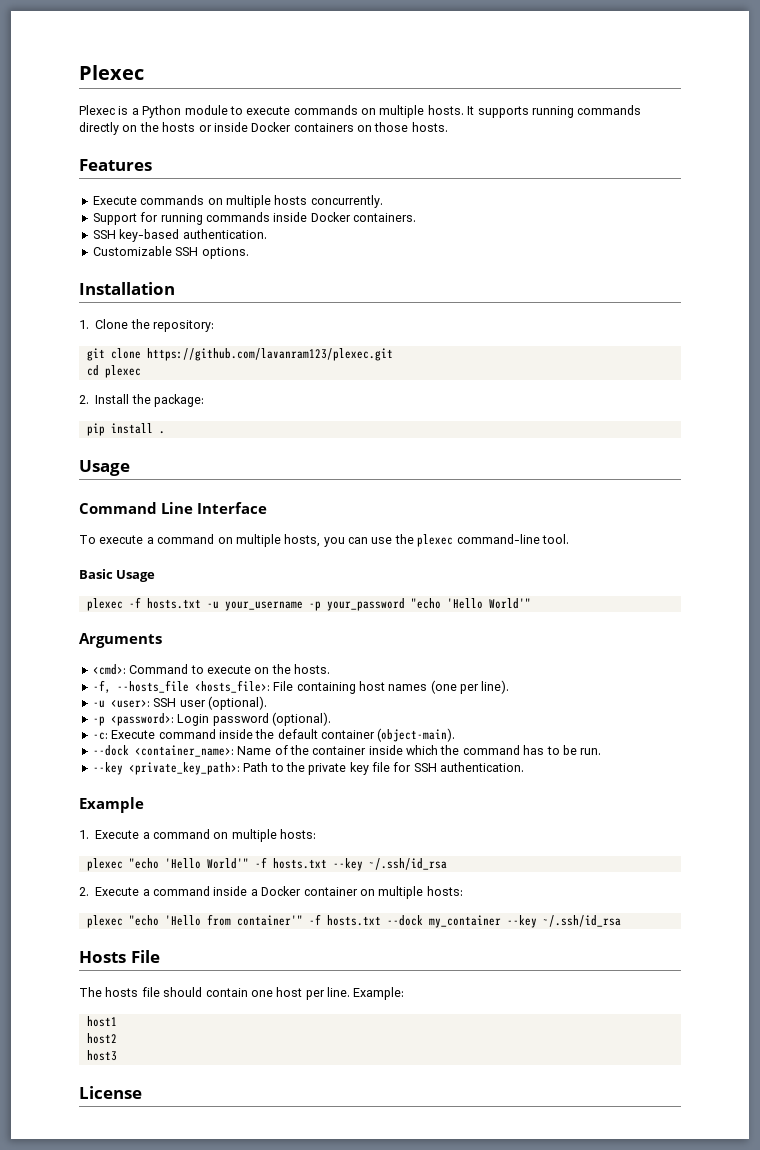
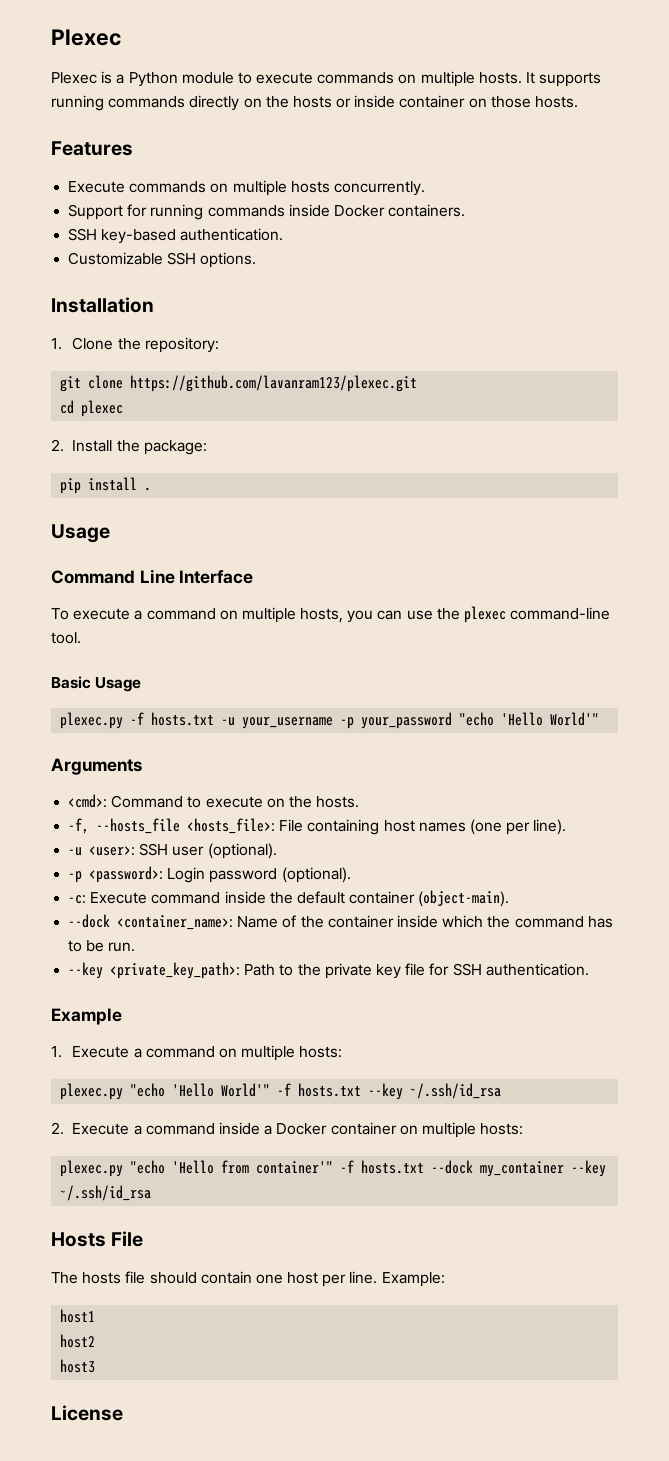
[251,122,354,132] Docker containers -> [399,95,466,108] container
[86,598,123,611] plexec -> [60,712,124,729] plexec.py
[86,858,123,871] plexec -> [60,1083,124,1100] plexec.py
[86,915,123,928] plexec -> [60,1160,124,1177] plexec.py

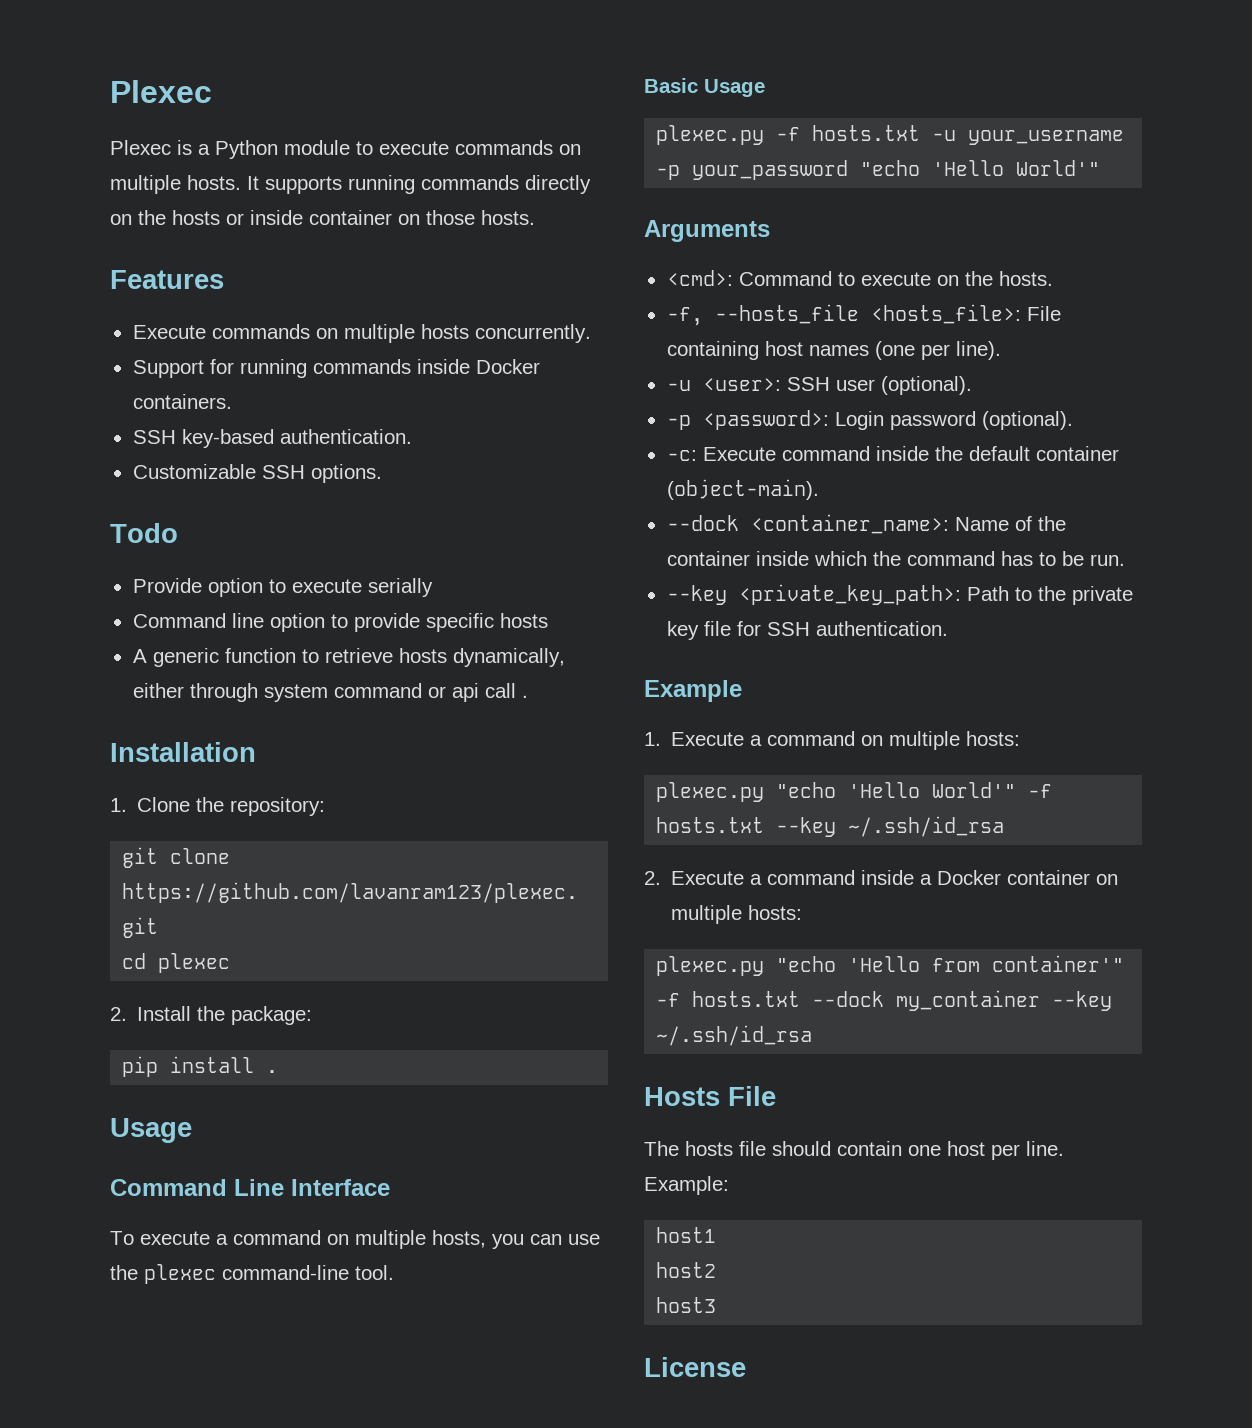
(257, 260) none -> [110,523,178,543] [132,578,433,597] [132,613,548,632] [132,648,565,667] [132,683,528,702] // Todo // Provide option to execute serially // Command line option to provide specific hosts // A generic function to retrieve hosts dynamically, either through system command or api call .

